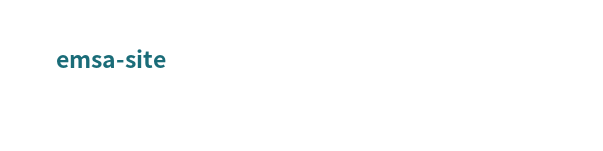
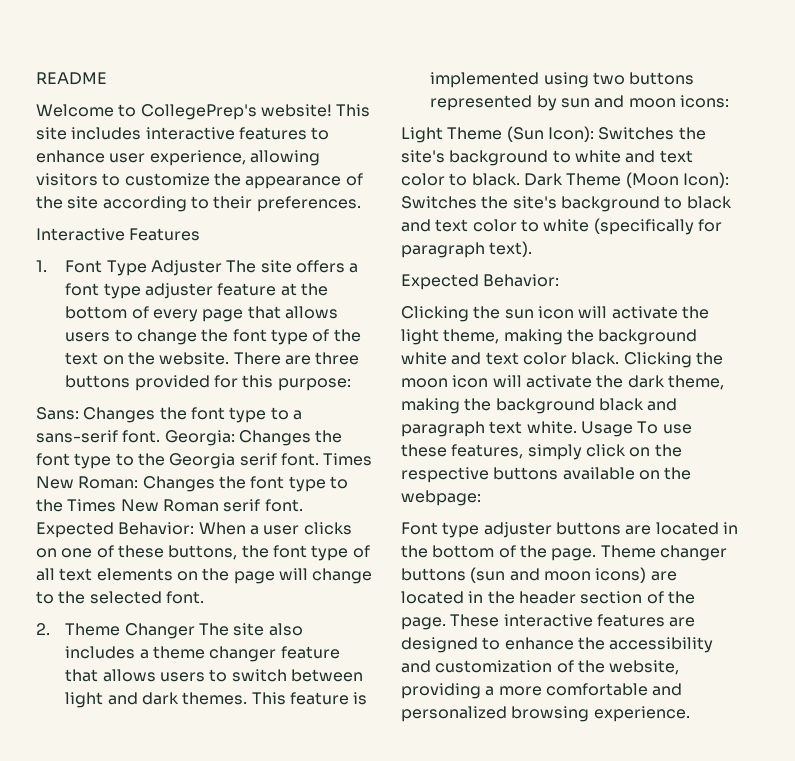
[56,49,166,68] emsa-site -> [36,72,107,85] [36,104,371,120] [36,127,330,140] [36,150,320,166] [36,173,363,189] [36,196,361,212] [36,228,201,241] [36,260,359,276] [65,283,328,299] [65,306,338,322] [65,329,361,345] [65,352,360,365] [65,375,351,391] [36,407,302,423] [36,430,343,446] [36,453,373,469] [36,476,348,492] [36,499,303,512] [36,522,352,538] [36,545,370,561] [36,568,373,584] [36,591,204,604] [36,623,303,639] [65,646,340,662] [65,669,363,682] [65,692,368,708] [430,72,695,88] [430,95,729,111] [401,126,706,143] [401,150,693,166] [401,172,729,188] [401,196,732,212] [401,218,722,235] [401,241,533,258] [401,274,560,290] [401,306,709,322] [401,329,698,345] [401,352,723,368] [401,375,724,390] [401,398,678,414] [401,421,692,437] [401,444,682,460] [401,467,692,483] [401,490,481,506] [401,522,738,538] [401,545,727,561] [401,567,677,583] [401,591,695,604] [401,614,696,630] [401,637,714,653] [401,660,680,675] [401,683,683,699] [401,706,690,722] README // Welcome to CollegePrep's website! This site includes interactive features to enhance user experience, allowing visitors to customize the appearance of the site according to their preferences. // Interactive Features // 1. Font Type Adjuster The site offers a font type adjuster feature at the bottom of every page that allows users to change the font type of the text on the website. There are three buttons provided for this purpose: // Sans: Changes the font type to a sans-serif font. Georgia: Changes the font type to the Georgia serif font. Times New Roman: Changes the font type to the Times New Roman serif font. Expected Behavior: When a user clicks on one of these buttons, the font type of all text elements on the page will change to the selected font. // 2. Theme Changer The site also includes a theme changer feature that allows users to switch between light and dark themes. This feature is implemented using two buttons represented by sun and moon icons: // Light Theme (Sun Icon): Switches the site's background to white and text color to black. Dark Theme (Moon Icon): Switches the site's background to black and text color to white (specifically for paragraph text). // Expected Behavior: // Clicking the sun icon will activate the light theme, making the background white and text color black. Clicking the moon icon will activate the dark theme, making the background black and paragraph text white. Usage To use these features, simply click on the respective buttons available on the webpage: // Font type adjuster buttons are located in the bottom of the page. Theme changer buttons (sun and moon icons) are located in the header section of the page. These interactive features are designed to enhance the accessibility and customization of the website, providing a more comfortable and personalized browsing experience.

